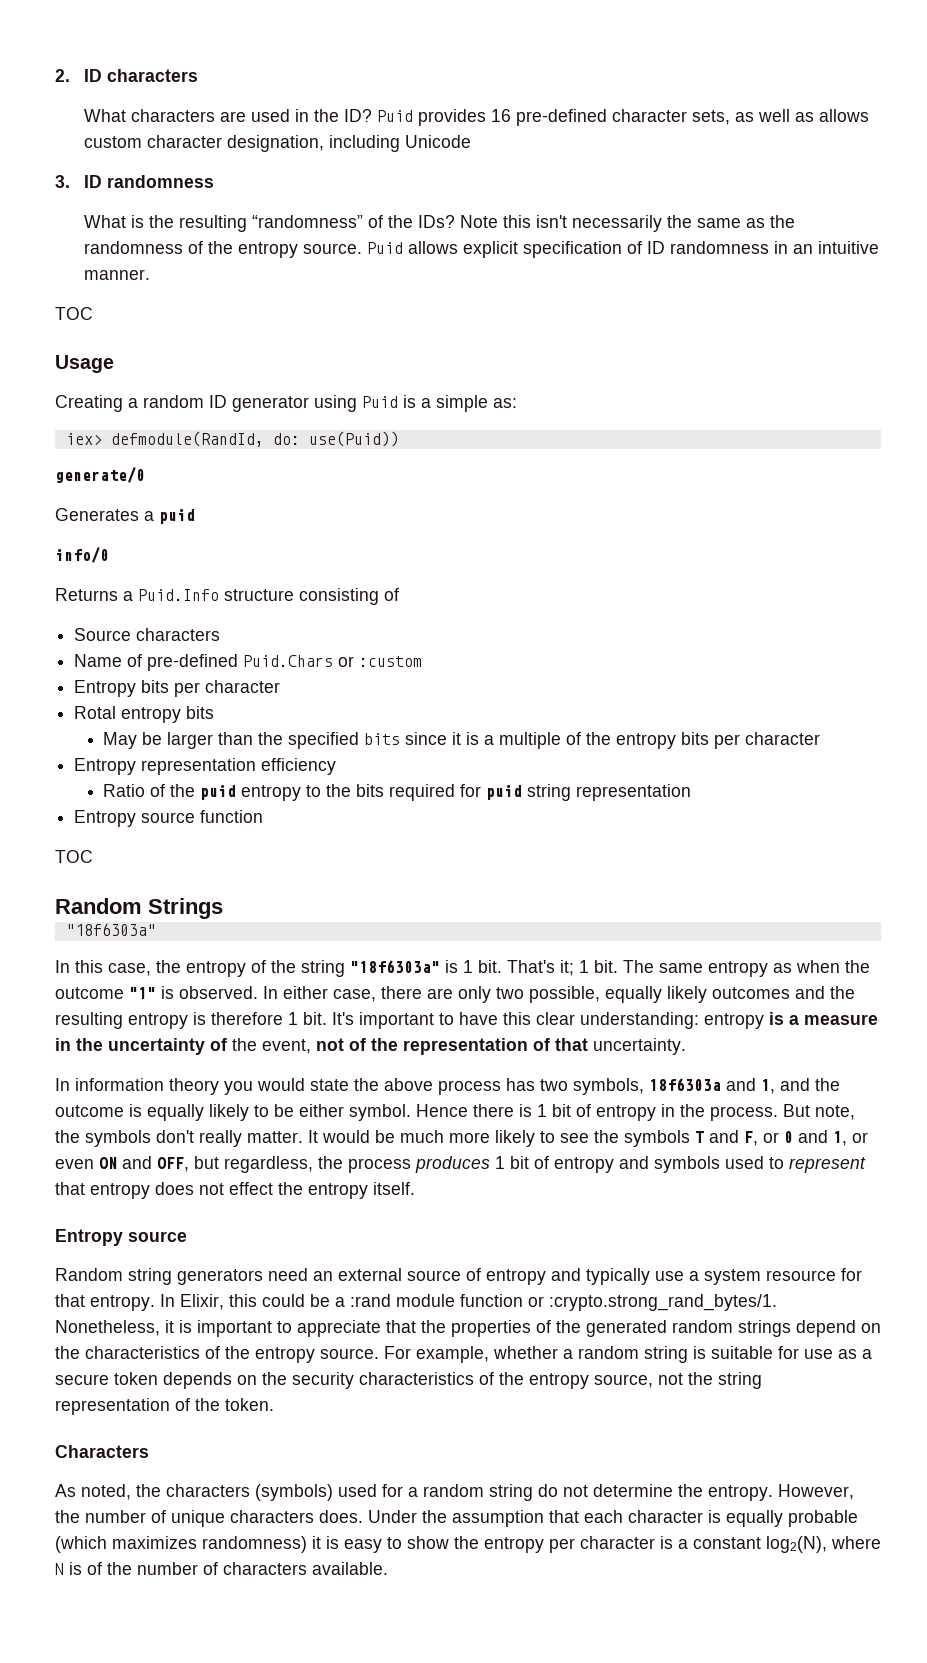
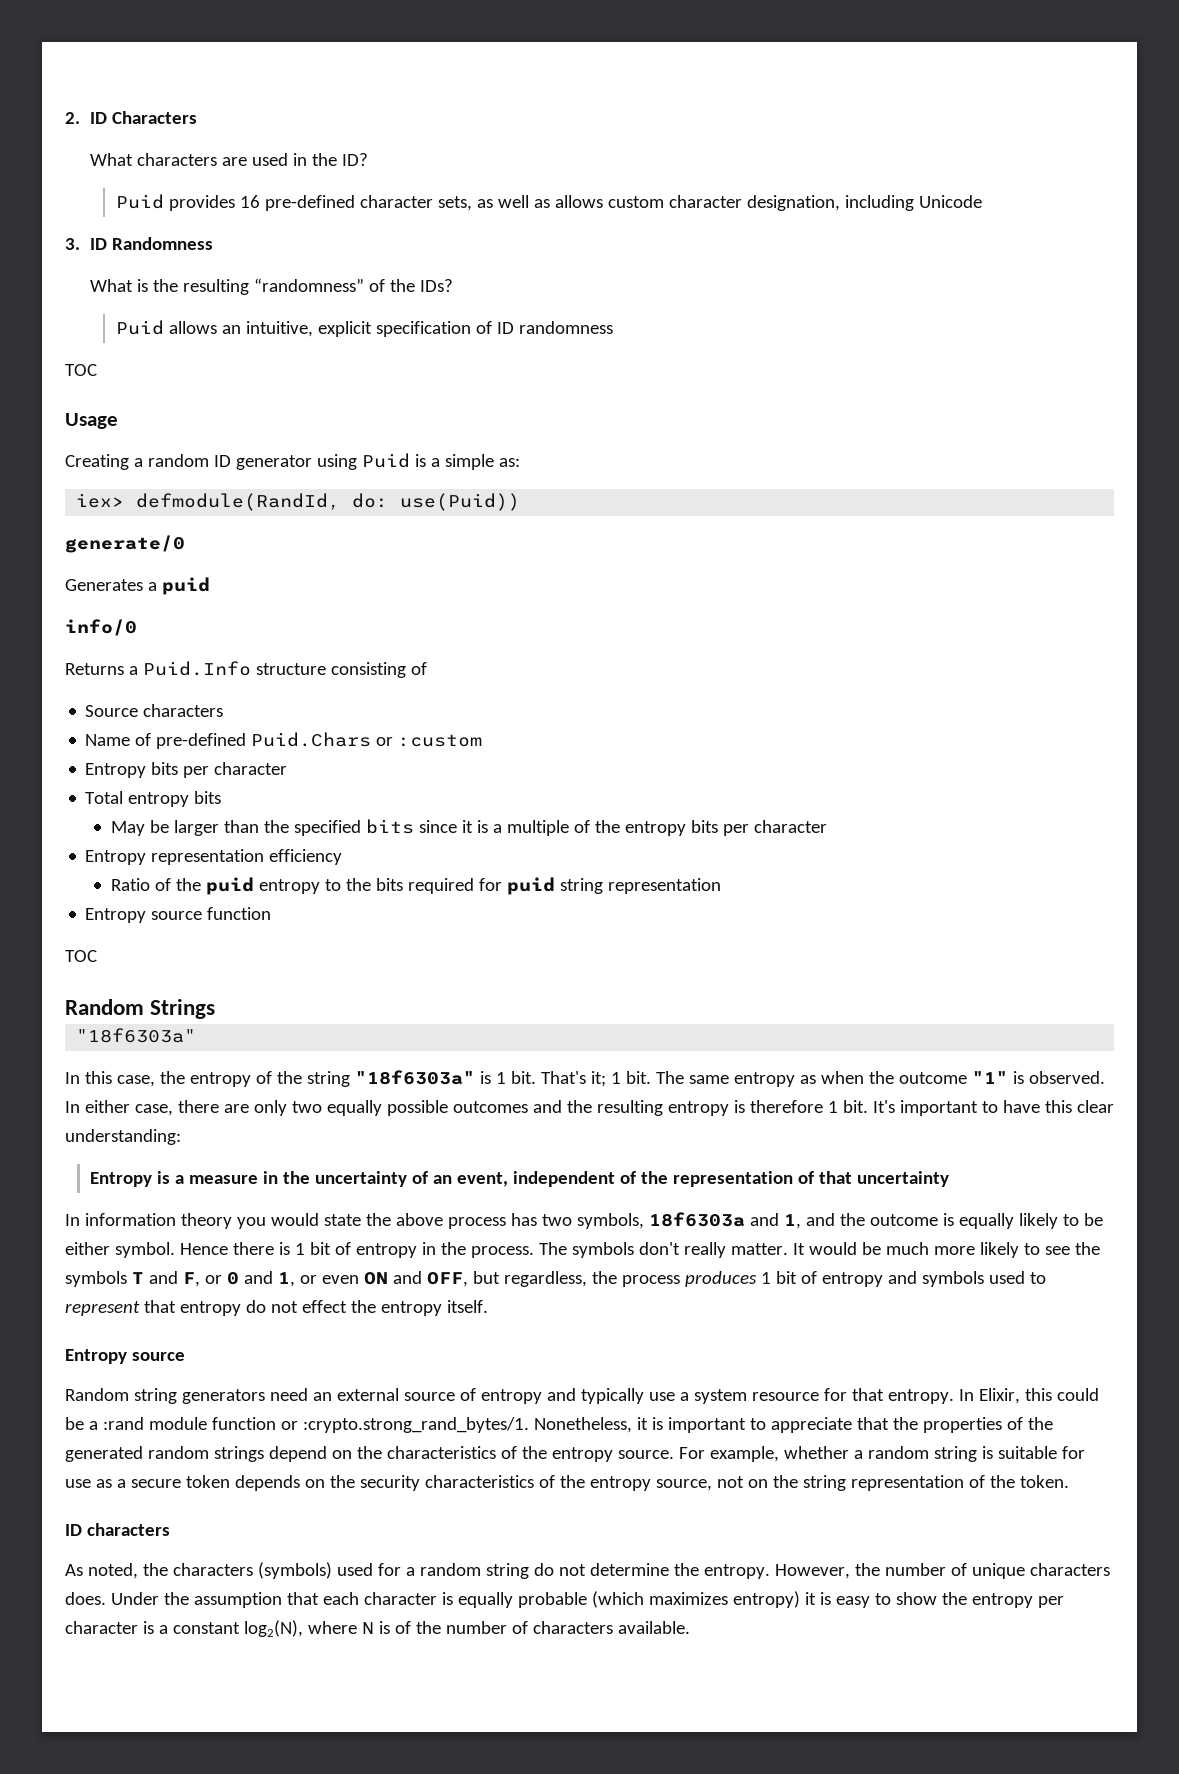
[107,69,199,82] characters -> [112,111,198,124] Characters
(373, 115) none -> (369, 159) //
[107,175,215,188] randomness -> [112,237,214,250] Randomness
[460,215,796,232] [84,241,459,258] Note this isn't necessarily the same as the randomness of the entropy source. Puid allows -> [115,320,313,337] // Puid allows an intuitive,
[774,241,880,254] [84,269,151,280] in an intuitive manner. -> (613, 327) none
[74,706,117,719] Rotal -> [85,791,124,804] Total
[529,986,707,1003] possible, equally likely -> [326,1100,448,1116] equally possible
[704,1013,764,1029] entropy -> [90,1172,153,1187] // Entropy
[232,1038,344,1054] the event, not -> [433,1171,616,1187] an event, independent
[593,1038,686,1055] uncertainty. -> [857,1171,950,1187] uncertainty
[783,1104,855,1120] [55,1130,80,1143] But note, the -> [538,1242,567,1255] The
[155,1182,194,1195] does -> [245,1300,266,1313] do
(683, 1379) none -> [747,1479,768,1488] on
[55,1445,149,1458] Characters -> [65,1523,170,1536] ID characters
[202,1536,307,1553] randomness) -> [732,1591,800,1608] entropy)

